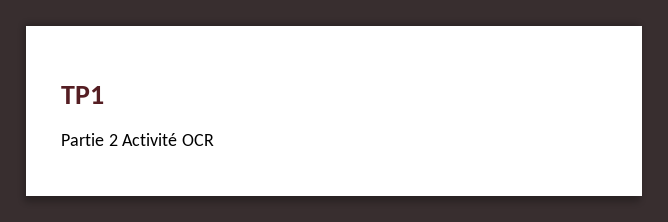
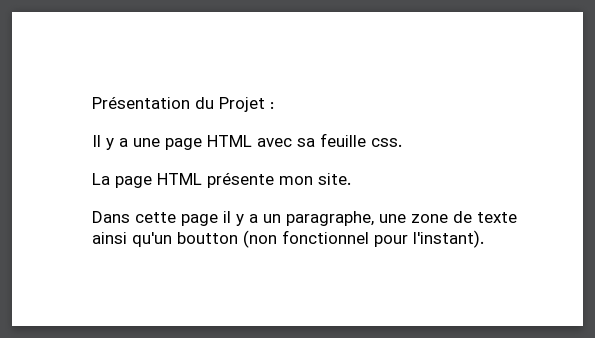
[61,86,104,104] [61,133,215,146] TP1 // Partie 2 Activité OCR -> [92,96,274,112] [92,133,402,150] [92,172,351,188] [92,211,517,226] [92,230,484,248] Présentation du Projet : // Il y a une page HTML avec sa feuille css. // La page HTML présente mon site. // Dans cette page il y a un paragraphe, une zone de texte ainsi qu'un boutton (non fonctionnel pour l'instant).

